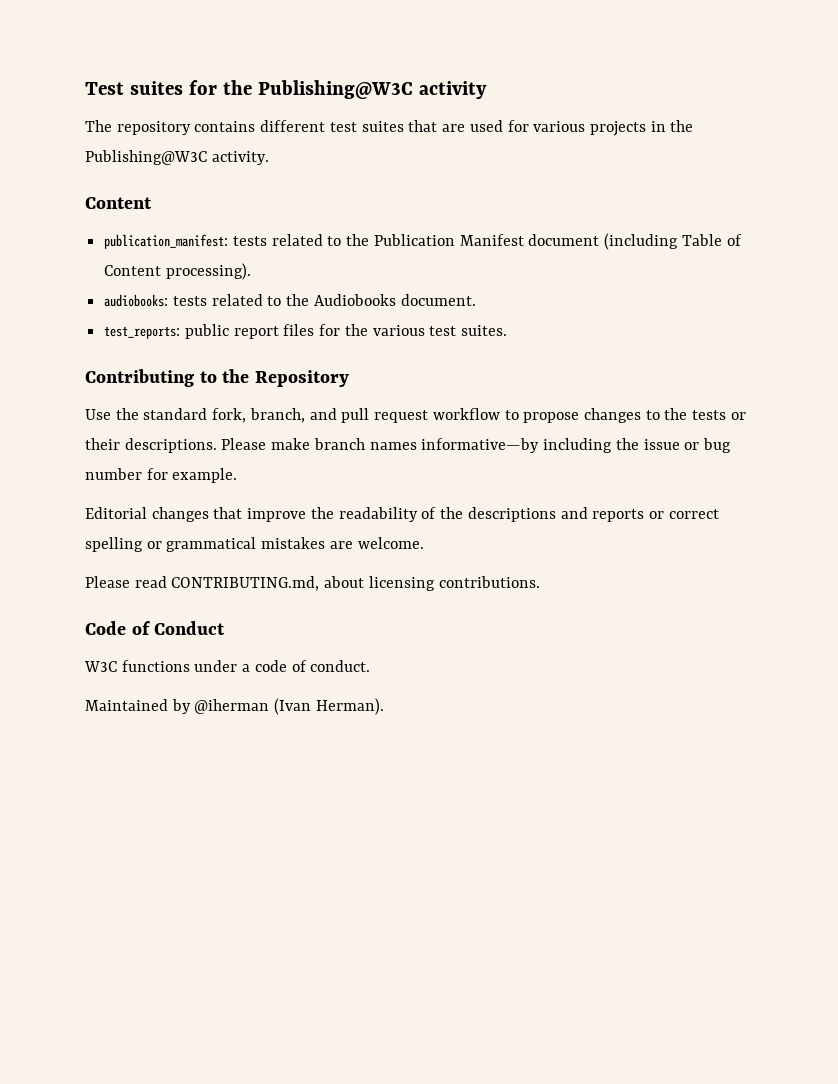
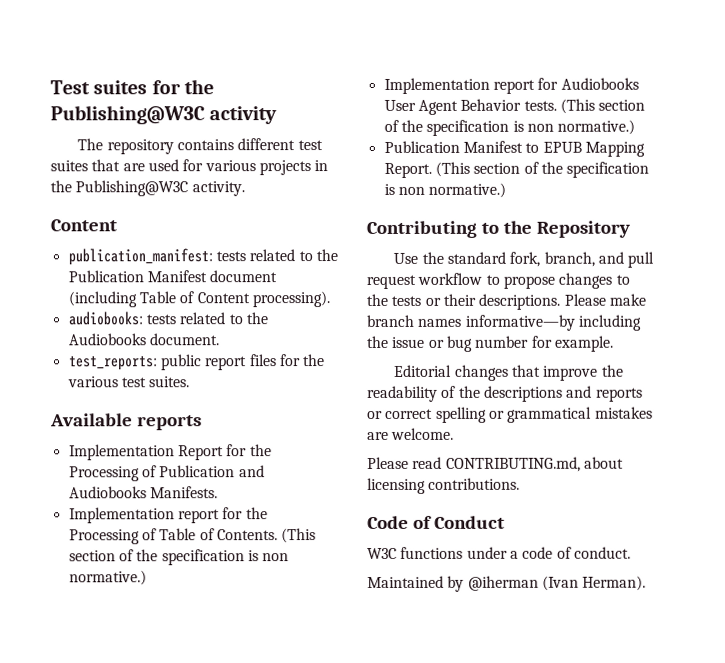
(508, 330) none -> [50,413,202,431] [68,444,272,461] [68,465,265,482] [68,486,218,499] [68,507,268,524] [68,528,317,545] [68,549,290,566] [68,570,147,586] [383,77,639,94] [383,98,646,115] [383,119,636,136] [383,140,645,157] [383,161,650,178] [383,182,507,198] // Available reports // Implementation Report for the Processing of Publication and Audiobooks Manifests. // Implementation report for the Processing of Table of Contents. (This section of the specification is non normative.) // Implementation report for Audiobooks User Agent Behavior tests. (This section of the specification is non normative.) // Publication Manifest to EPUB Mapping Report. (This section of the specification is non normative.)

